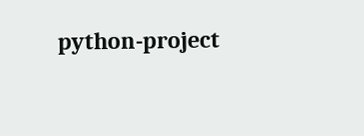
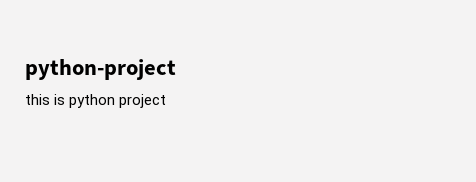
(220, 42) none -> [25,94,167,108] // this is python project

